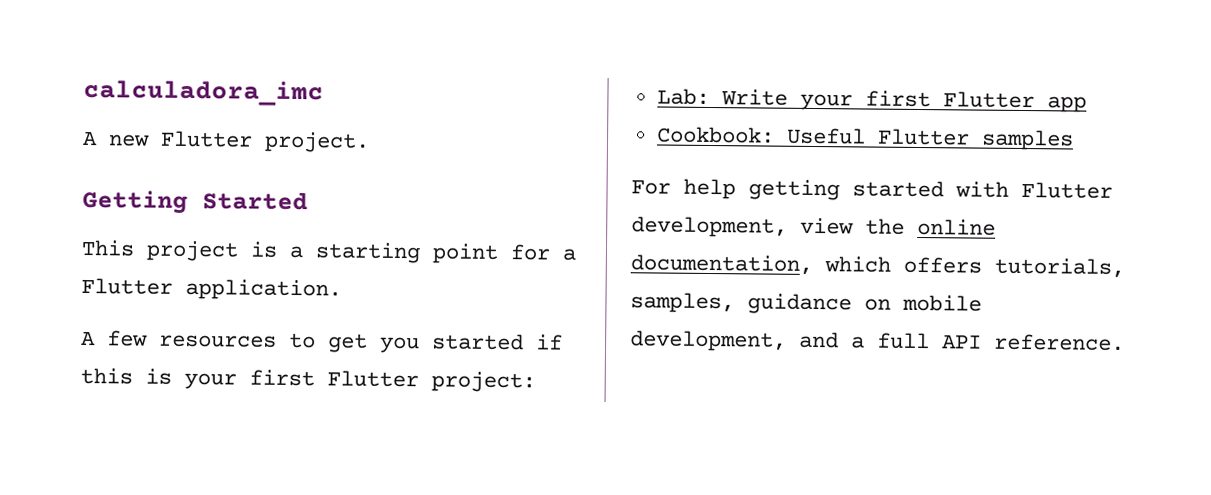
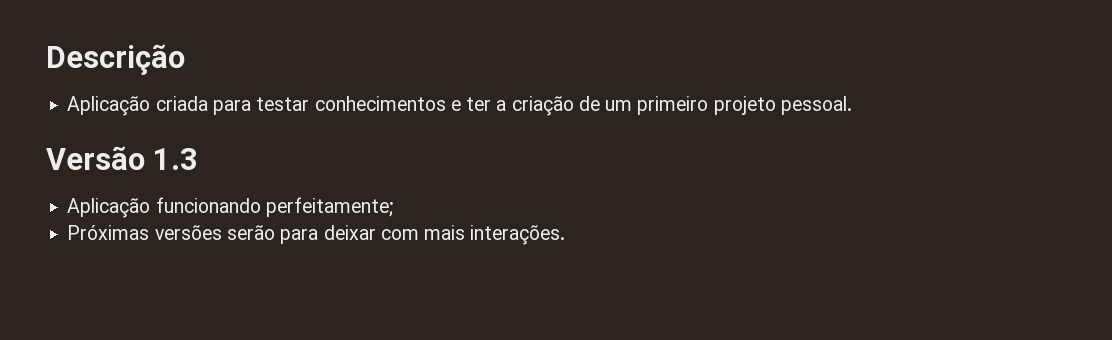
[83,78,324,107] [82,130,370,153] [82,189,308,214] [81,239,576,264] [81,277,342,301] [81,330,563,354] [80,367,536,393] [656,88,1087,113] [656,126,1074,151] [631,178,1113,201] [631,216,996,238] [630,254,1125,278] [630,292,982,315] [630,330,1125,352] calculadora_imc // A new Flutter project. // Getting Started // This project is a starting point for a Flutter application. // A few resources to get you started if this is your first Flutter project: // Lab: Write your first Flutter app // Cookbook: Useful Flutter samples // For help getting started with Flutter development, view the online documentation, which offers tutorials, samples, guidance on mobile development, and a full API reference. -> [46,44,185,75] [67,96,852,116] [46,146,199,170] [67,197,393,218] [67,225,566,245] Descrição // Aplicação criada para testar conhecimentos e ter a criação de um primeiro projeto pessoal. // Versão 1.3 // Aplicação funcionando perfeitamente; // Próximas versões serão para deixar com mais interações.

